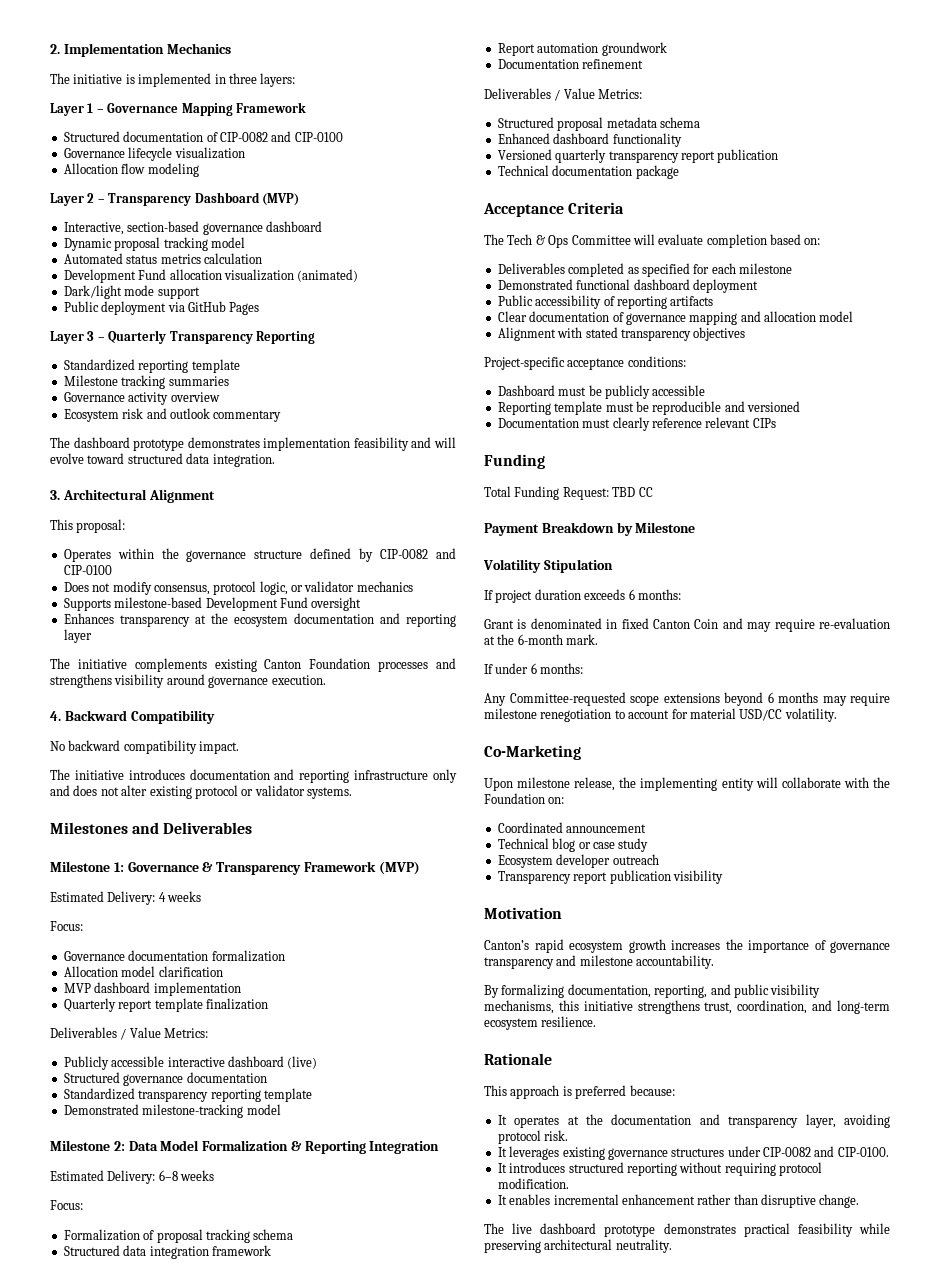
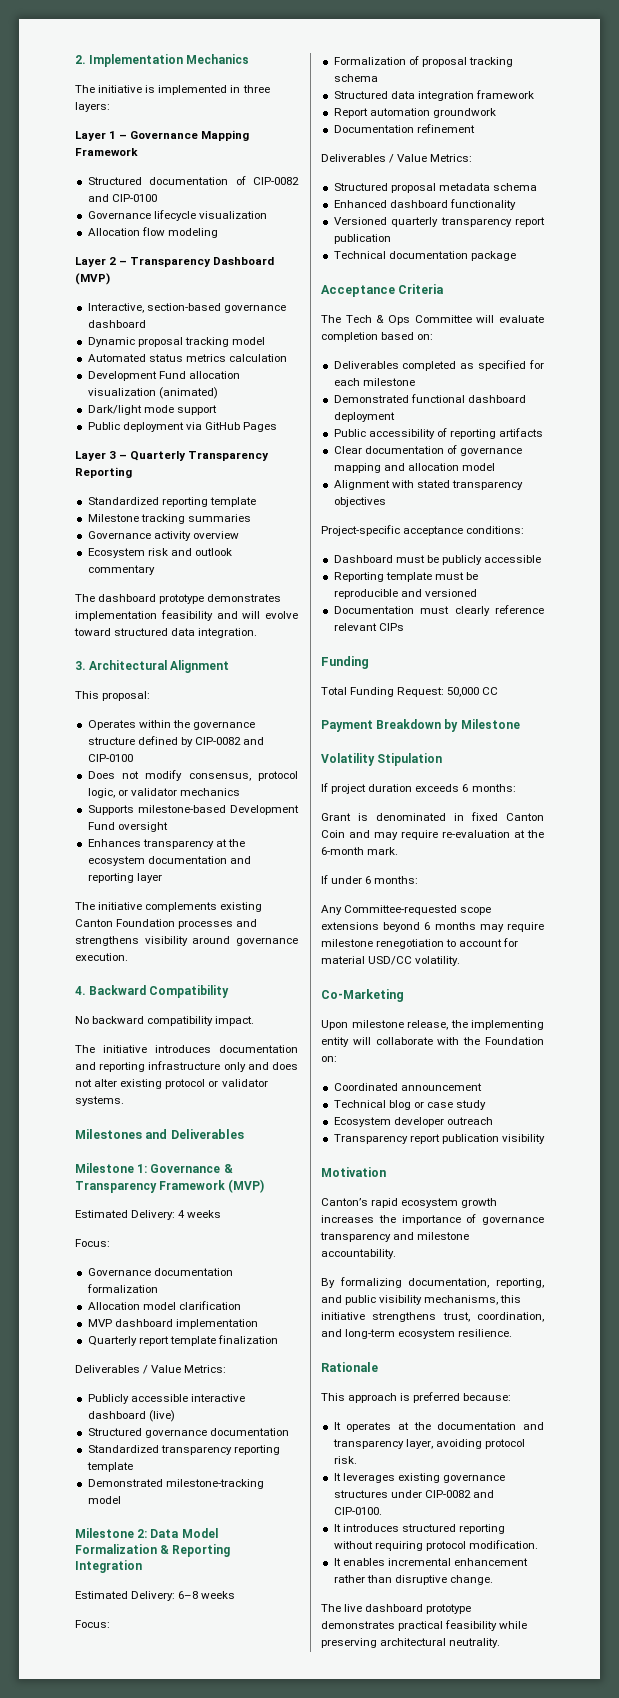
[612,487,636,497] TBD -> [447,687,480,697] 50,000

